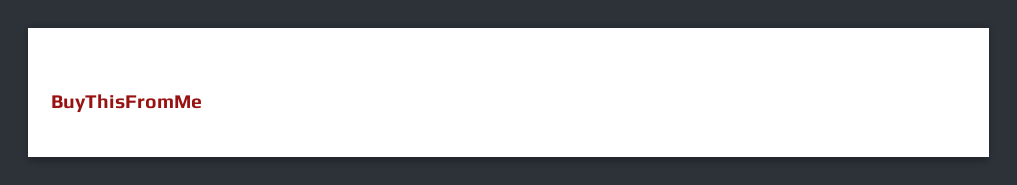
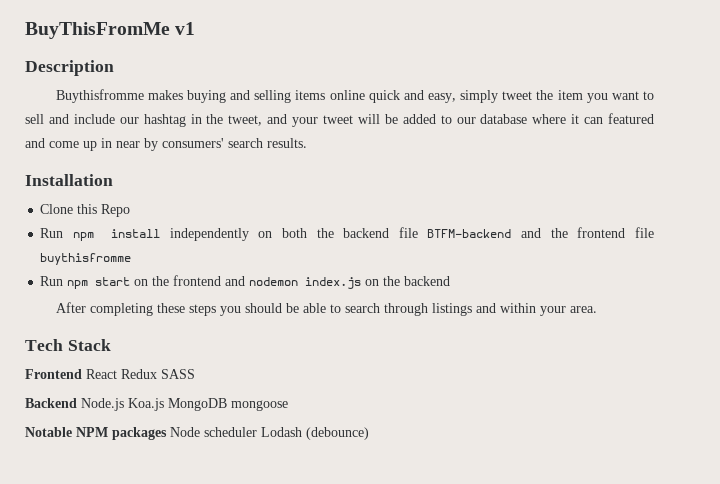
(202, 103) none -> [175,22,196,35] [25,60,114,76] [55,89,655,103] [25,113,654,127] [25,138,307,151] [25,174,113,186] [40,204,131,217] [40,227,654,241] [40,253,132,265] [40,275,451,289] [55,302,597,316] [25,339,111,351] [25,369,195,379] [25,398,288,411] [25,427,369,440] v1 // Description // Buythisfromme makes buying and selling items online quick and easy, simply tweet the item you want to sell and include our hashtag in the tweet, and your tweet will be added to our database where it can featured and come up in near by consumers' search results. // Installation // Clone this Repo // Run npm install independently on both the backend file BTFM-backend and the frontend file buythisfromme // Run npm start on the frontend and nodemon index.js on the backend // After completing these steps you should be able to search through listings and within your area. // Tech Stack // Frontend React Redux SASS // Backend Node.js Koa.js MongoDB mongoose // Notable NPM packages Node scheduler Lodash (debounce)

